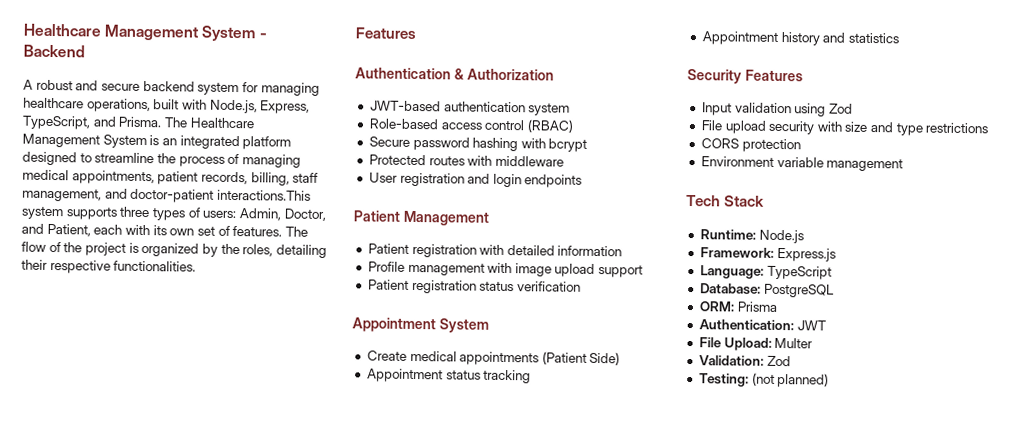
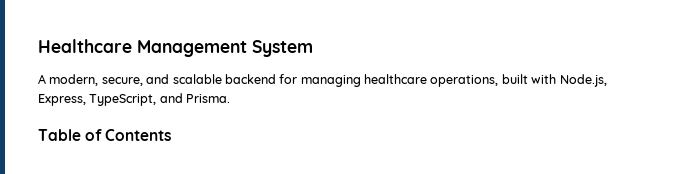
[23,23,267,42] [23,44,85,58] Healthcare Management System - Backend -> [38,39,313,57] Healthcare Management System
[35,79,240,96] robust and secure backend system -> [49,74,276,86] modern, secure, and scalable backend
[163,117,255,129] [22,133,292,150] [22,151,301,168] [22,169,319,186] [22,188,311,203] [21,206,327,222] [21,223,308,237] [21,241,327,259] [21,259,197,274] [355,27,417,39] [355,67,554,81] [369,100,571,116] [368,118,574,133] [368,136,588,152] [368,154,564,167] [368,172,583,188] [353,210,490,226] [367,243,623,258] [367,261,644,278] [367,279,581,294] [352,317,489,333] [366,350,621,366] [366,368,532,384] [701,31,899,46] [687,68,803,84] [701,102,853,117] [700,120,990,136] [700,138,801,153] [700,156,904,172] [686,194,766,207] [699,229,804,244] [699,247,836,262] [699,265,832,280] [699,283,834,298] [698,301,778,312] [698,319,826,331] [698,337,814,351] [698,355,791,367] [698,372,830,388] The Healthcare Management System is an integrated platform designed to streamline the process of managing medical appointments, patient records, billing, staff management, and doctor-patient interactions.This system supports three types of users: Admin, Doctor, and Patient, each with its own set of features. The flow of the project is organized by the roles, detailing their respective functionalities. // Features // Authentication & Authorization // JWT-based authentication system // Role-based access control (RBAC) // Secure password hashing with bcrypt // Protected routes with middleware // User registration and login endpoints // Patient Management // Patient registration with detailed information // Profile management with image upload support // Patient registration status verification // Appointment System // Create medical appointments (Patient Side) // Appointment status tracking // Appointment history and statistics // Security Features // Input validation using Zod // File upload security with size and type restrictions // CORS protection // Environment variable management // Tech Stack // Runtime: Node.js // Framework: Express.js // Language: TypeScript // Database: PostgreSQL // ORM: Prisma // Authentication: JWT // File Upload: Multer // Validation: Zod // Testing: (not planned) -> [38,129,172,141] // Table of Contents

